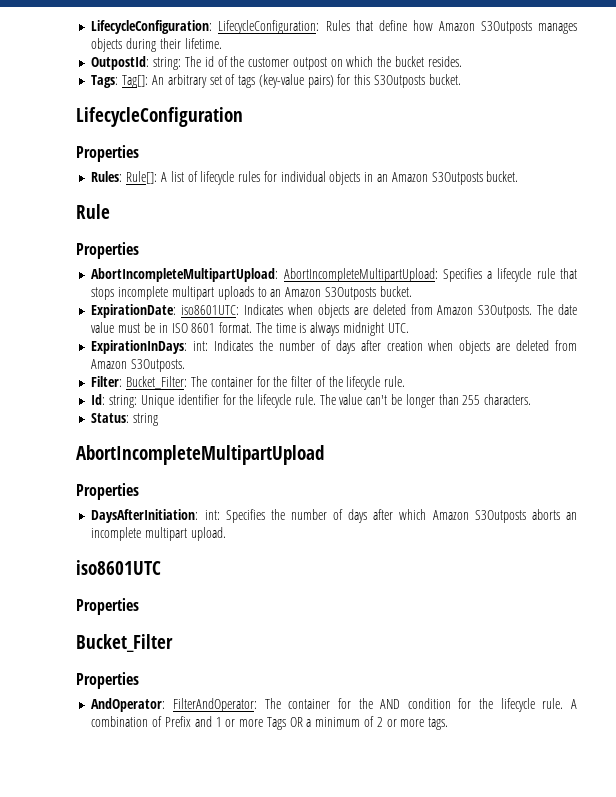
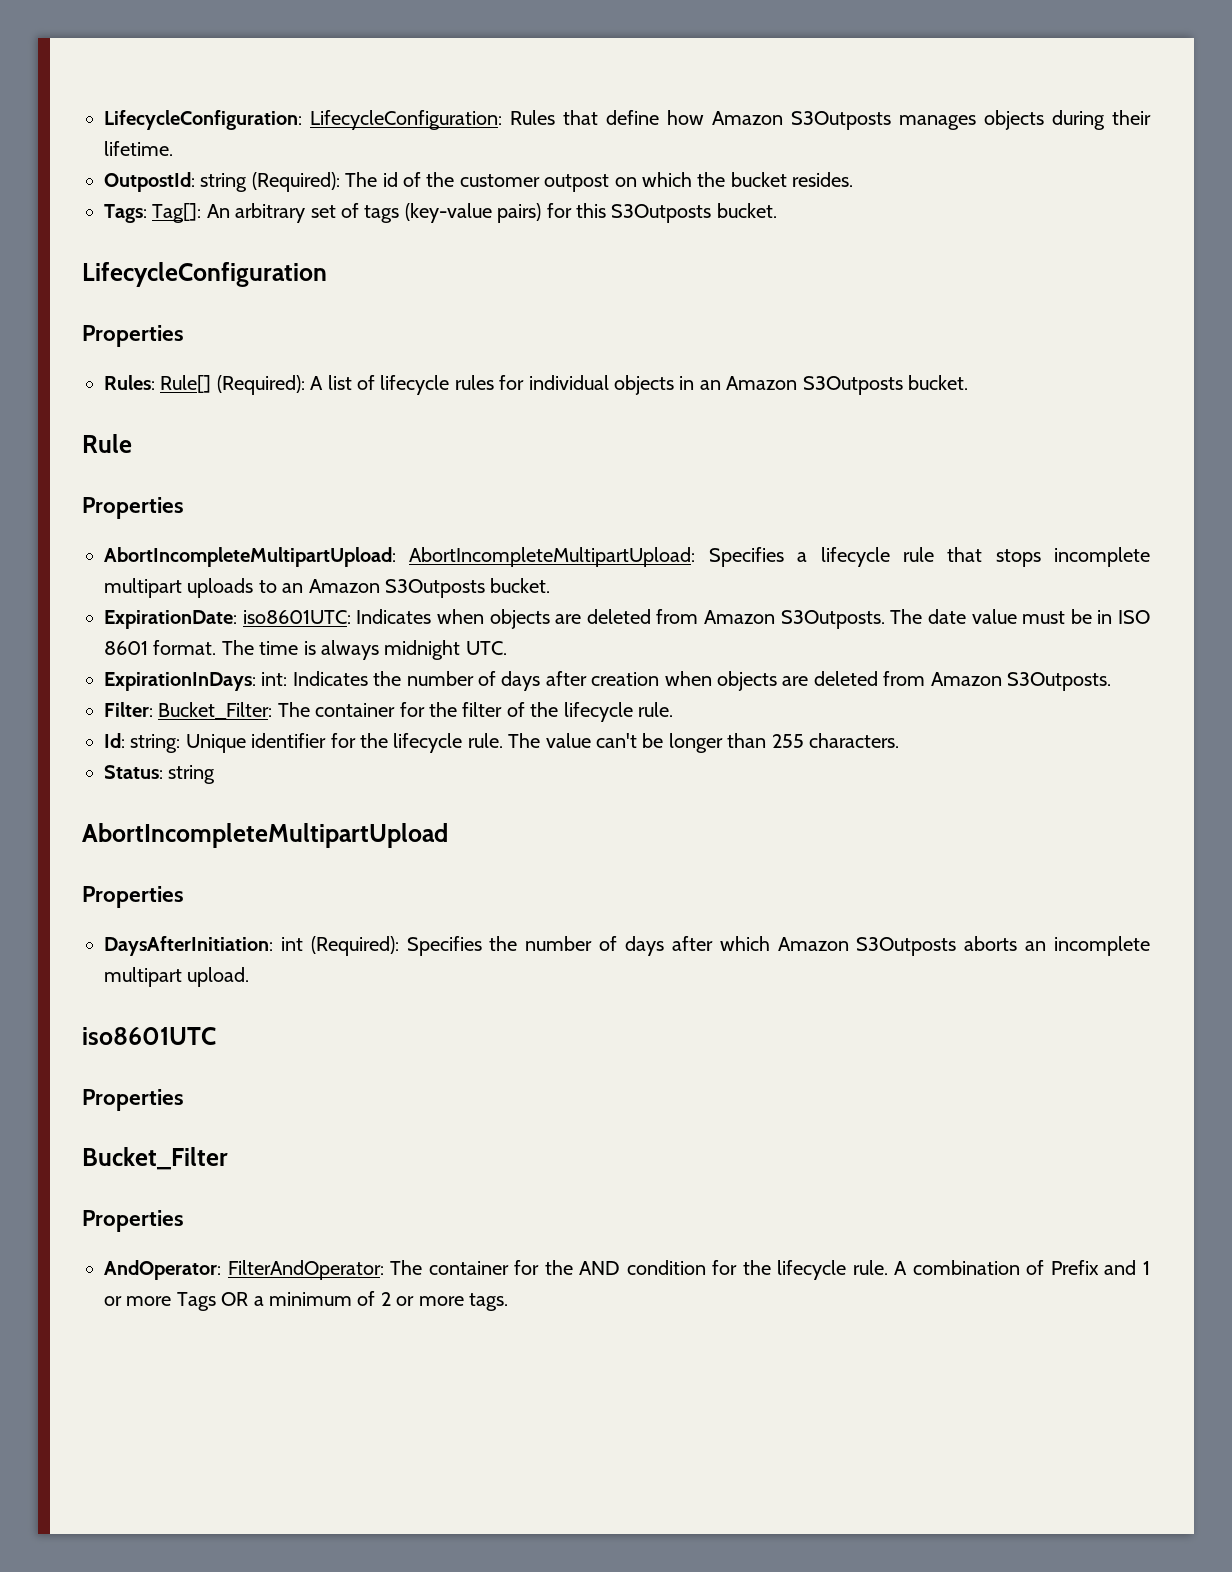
[153,57,182,70] string: -> [200,172,340,192] string (Required):
[126,171,158,184] Rule[]: -> [160,375,305,395] Rule[] (Required):
[204,510,220,520] int: -> [280,936,399,956] int (Required):

